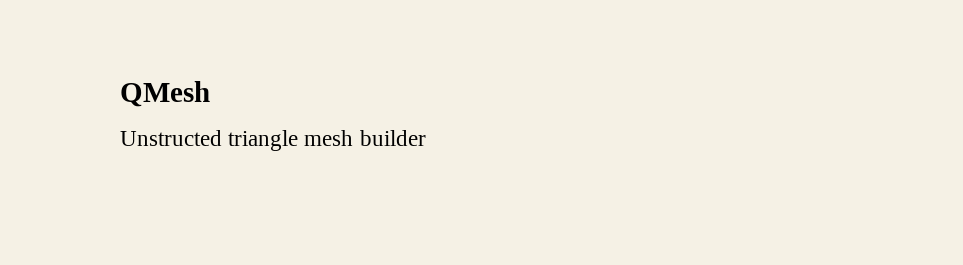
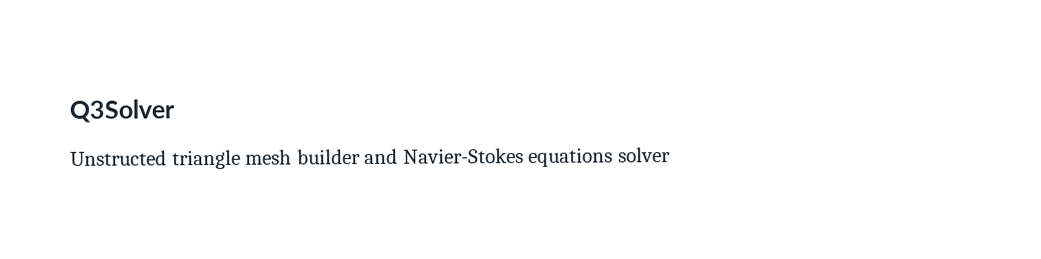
[120,81,210,107] QMesh -> [69,99,175,123] Q3Solver
(426, 138) none -> [364,147,671,167] and Navier-Stokes equations solver

